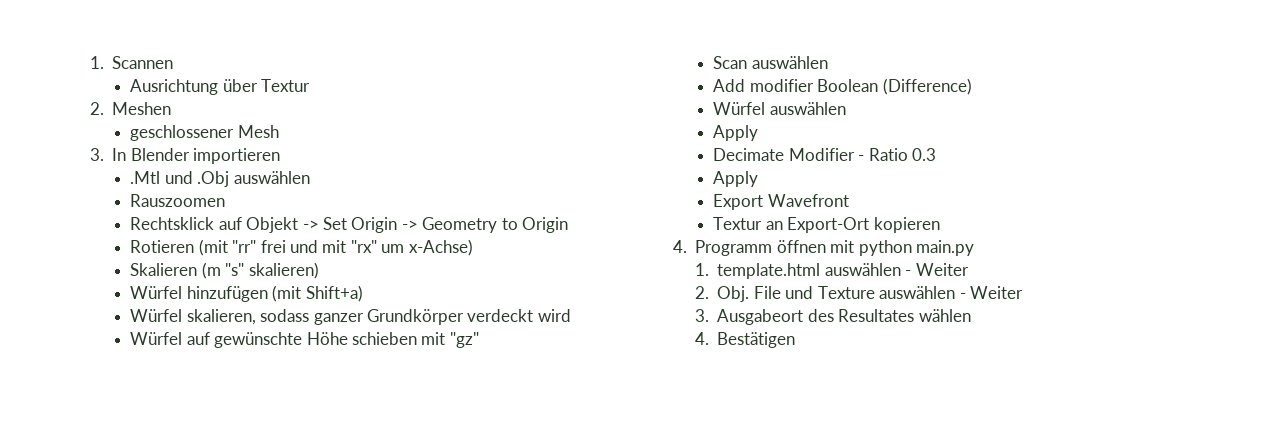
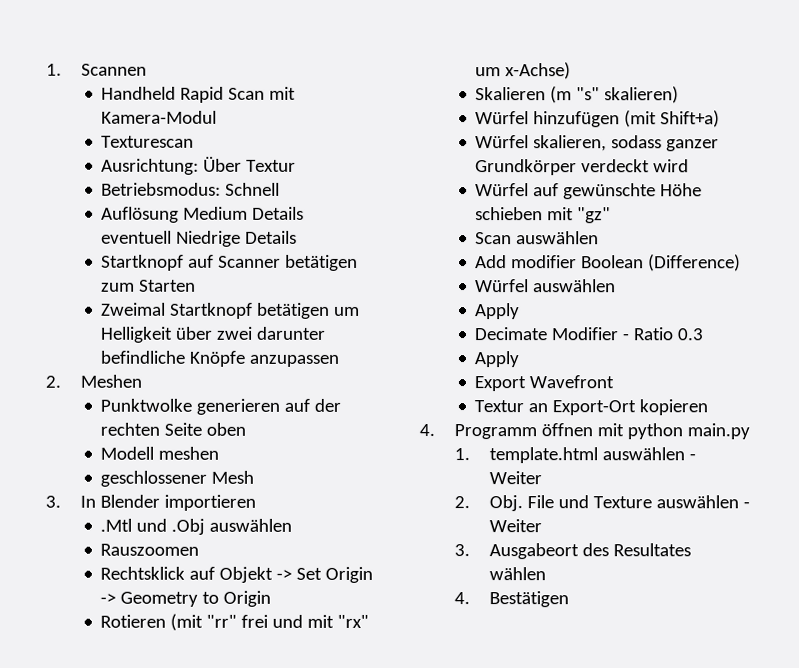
[130,79,311,95] [90,102,172,115] Ausrichtung über Textur // 2. Meshen -> [101,86,297,103] [101,110,218,124] [101,135,195,148] [101,156,297,175] [101,182,281,196] [101,206,305,223] [101,230,298,247] [101,254,359,271] [101,279,197,292] [101,302,361,319] [100,326,327,343] [100,350,340,367] [45,374,142,388] [100,398,342,415] [100,422,247,436] [100,446,220,460] Handheld Rapid Scan mit Kamera-Modul // Texturescan // Ausrichtung: Über Textur // Betriebsmodus: Schnell // Auflösung Medium Details eventuell Niedrige Details // Startknopf auf Scanner betätigen zum Starten // Zweimal Startknopf betätigen um Helligkeit über zwei darunter befindliche Knöpfe anzupassen // 2. Meshen // Punktwolke generieren auf der rechten Seite oben // Modell meshen

